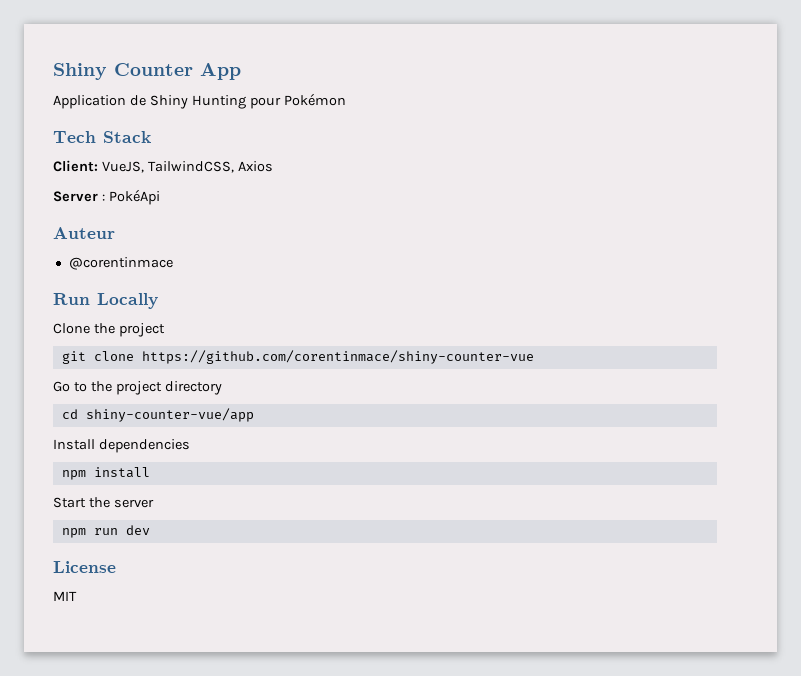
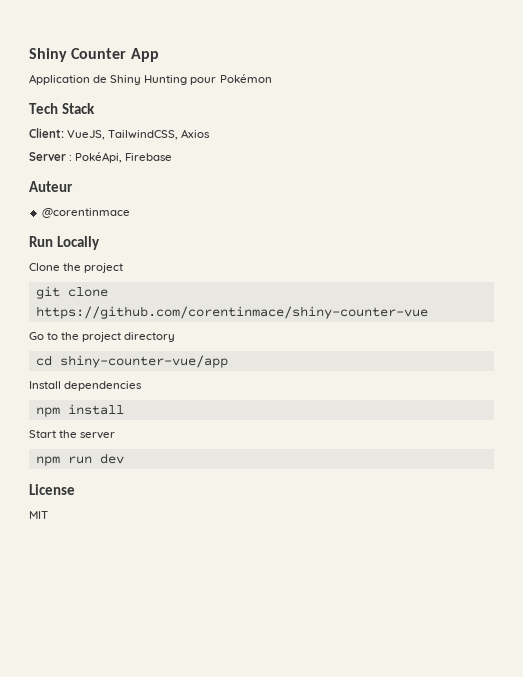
[108,189,160,205] PokéApi -> [75,152,173,163] PokéApi, Firebase

